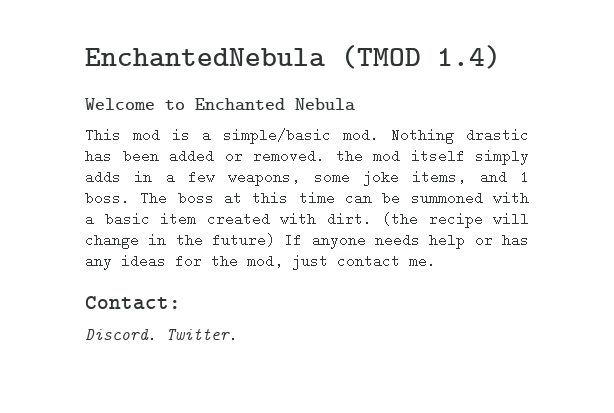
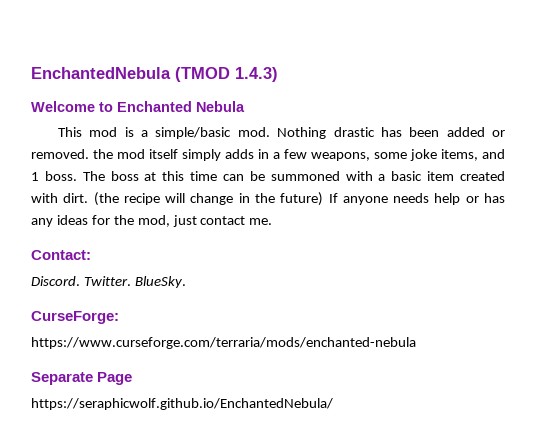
[437,45,501,69] 1.4) -> [235,67,278,82] 1.4.3)
(238, 335) none -> [134,276,186,288] [31,311,119,324] [31,337,416,349] [31,372,133,385] [31,398,333,410] BlueSky. // CurseForge: // https://www.curseforge.com/terraria/mods/enchanted-nebula // Separate Page // https://seraphicwolf.github.io/EnchantedNebula/

